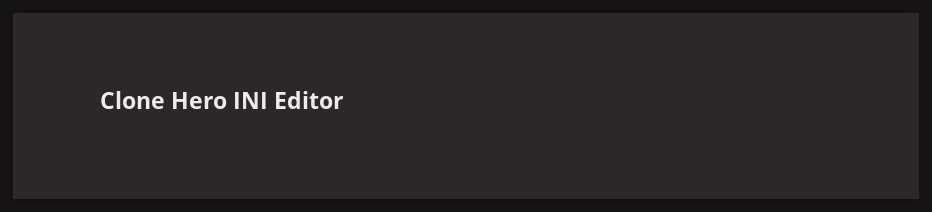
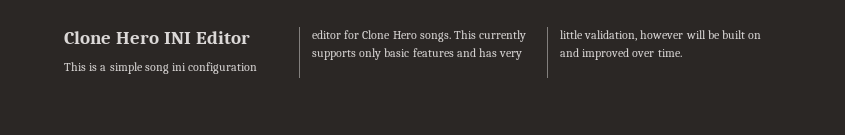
(344, 100) none -> [64,62,258,74] [312,30,527,42] [312,48,523,60] [560,30,762,41] [560,48,682,60] // This is a simple song ini configuration editor for Clone Hero songs. This currently supports only basic features and has very little validation, however will be built on and improved over time.

